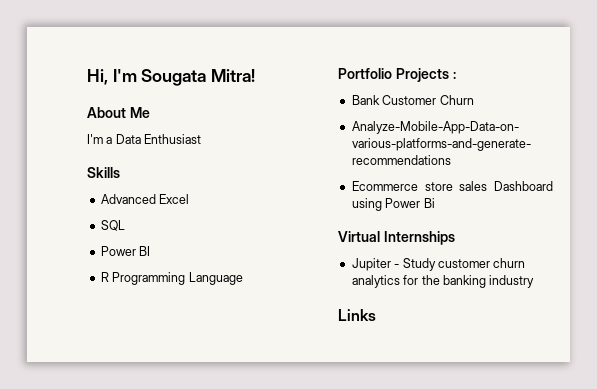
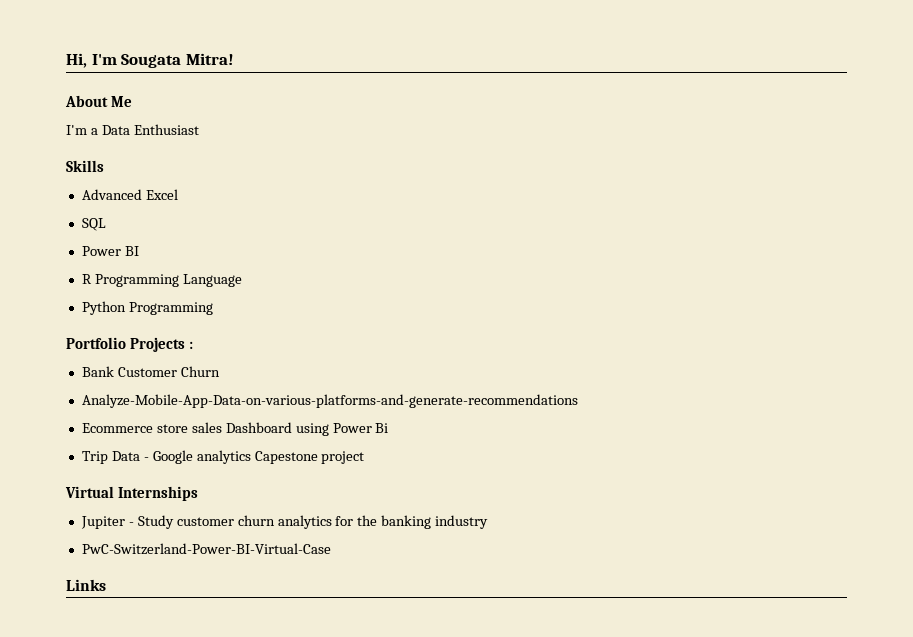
(243, 278) none -> [81,301,213,315] // Python Programming
(435, 203) none -> [81,450,365,464] // Trip Data - Google analytics Capestone project
(535, 281) none -> [81,543,331,555] // PwC-Switzerland-Power-BI-Virtual-Case

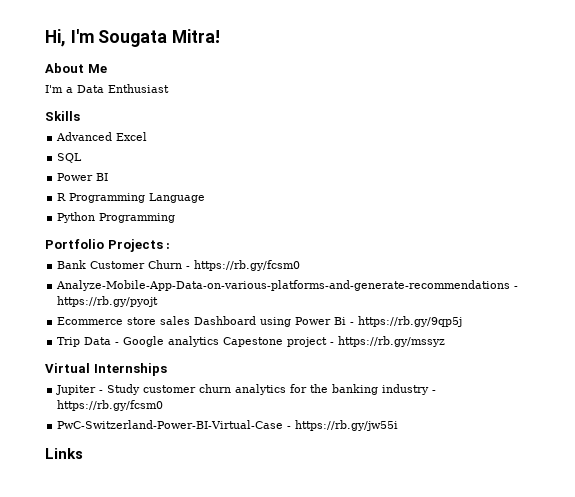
(220, 371) none -> [186,260,301,271] - https://rb.gy/fcsm0
(578, 401) none -> [514,286,519,289] [57,296,159,307] - https://rb.gy/pyojt
(389, 428) none -> [350,316,463,327] - https://rb.gy/9qp5j
(365, 457) none -> [330,336,446,347] - https://rb.gy/mssyz
(489, 522) none -> [432,390,437,393] [57,400,164,411] - https://rb.gy/fcsm0
(331, 549) none -> [287,420,399,431] - https://rb.gy/jw55i

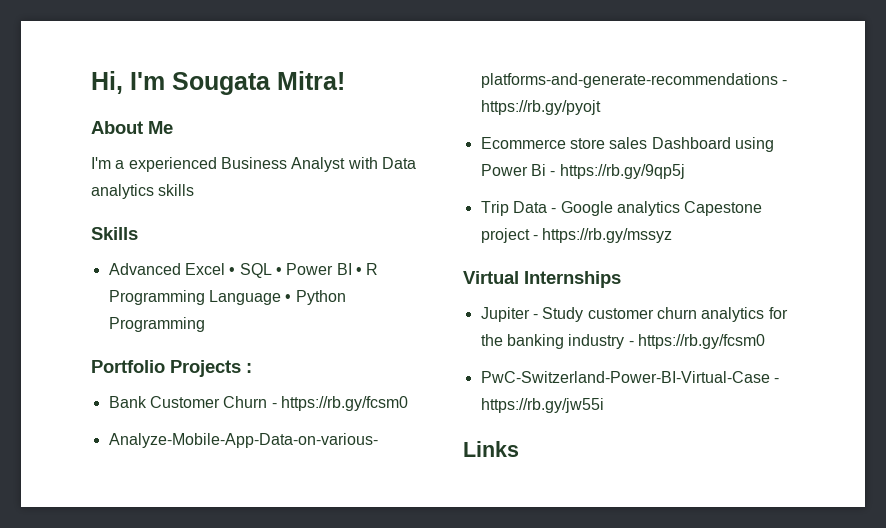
[77,84,169,93] Data Enthusiast -> [128,157,416,172] [91,184,195,199] experienced Business Analyst with Data analytics skills
(148, 136) // -> [229,267,236,275] •
(83, 158) // -> [275,267,282,275] •
(109, 177) // -> [355,267,362,275] •
(206, 198) // -> [285,294,292,302] •

